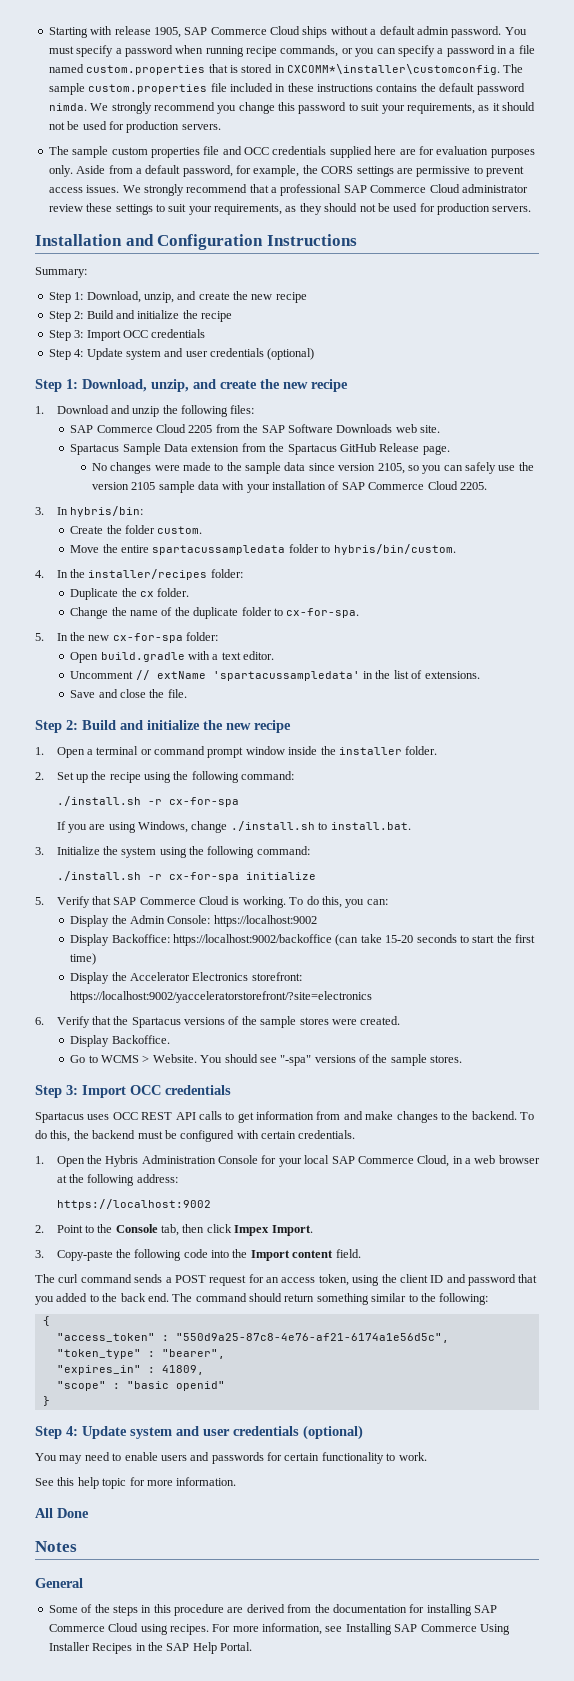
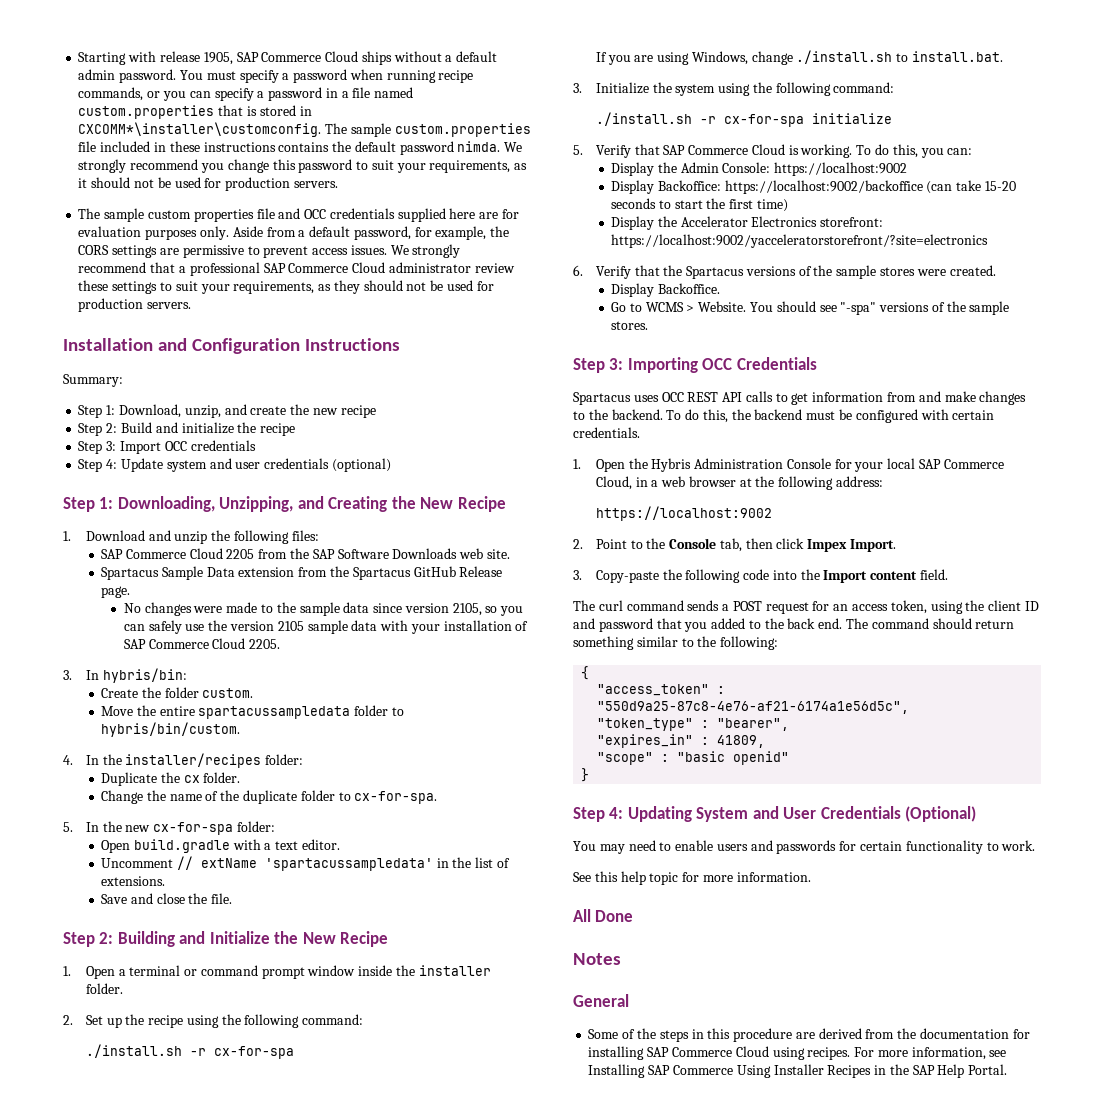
[82,379,348,392] Download, unzip, and create the new recipe -> [117,496,506,512] Downloading, Unzipping, and Creating the New Recipe
[82,720,291,733] Build and initialize the new recipe -> [117,931,389,947] Building and Initialize the New Recipe
[82,1085,231,1098] Import OCC credentials -> [627,357,817,373] Importing OCC Credentials
[82,1425,363,1440] Update system and user credentials (optional) -> [627,806,977,822] Updating System and User Credentials (Optional)

